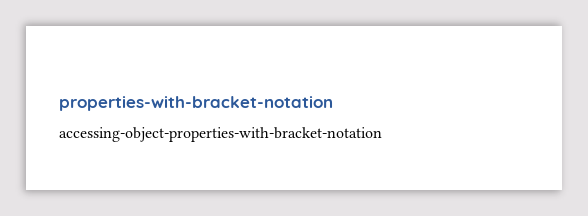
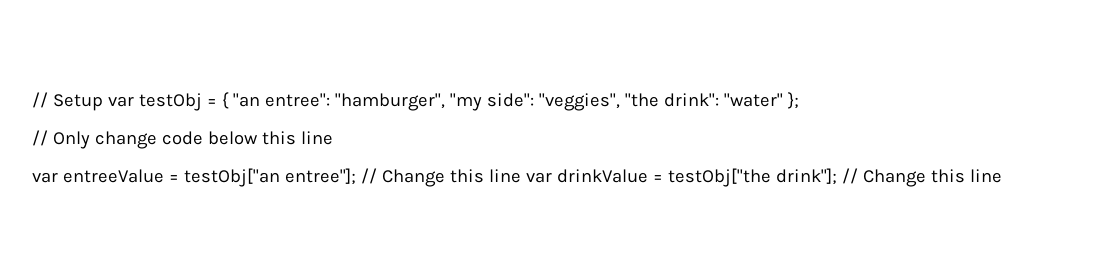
[59,96,333,111] [59,127,382,142] properties-with-bracket-notation // accessing-object-properties-with-bracket-notation -> [32,92,799,111] [32,130,333,149] [32,168,1002,187] // Setup var testObj = { "an entree": "hamburger", "my side": "veggies", "the drink": "water" }; // // Only change code below this line // var entreeValue = testObj["an entree"]; // Change this line var drinkValue = testObj["the drink"]; // Change this line

